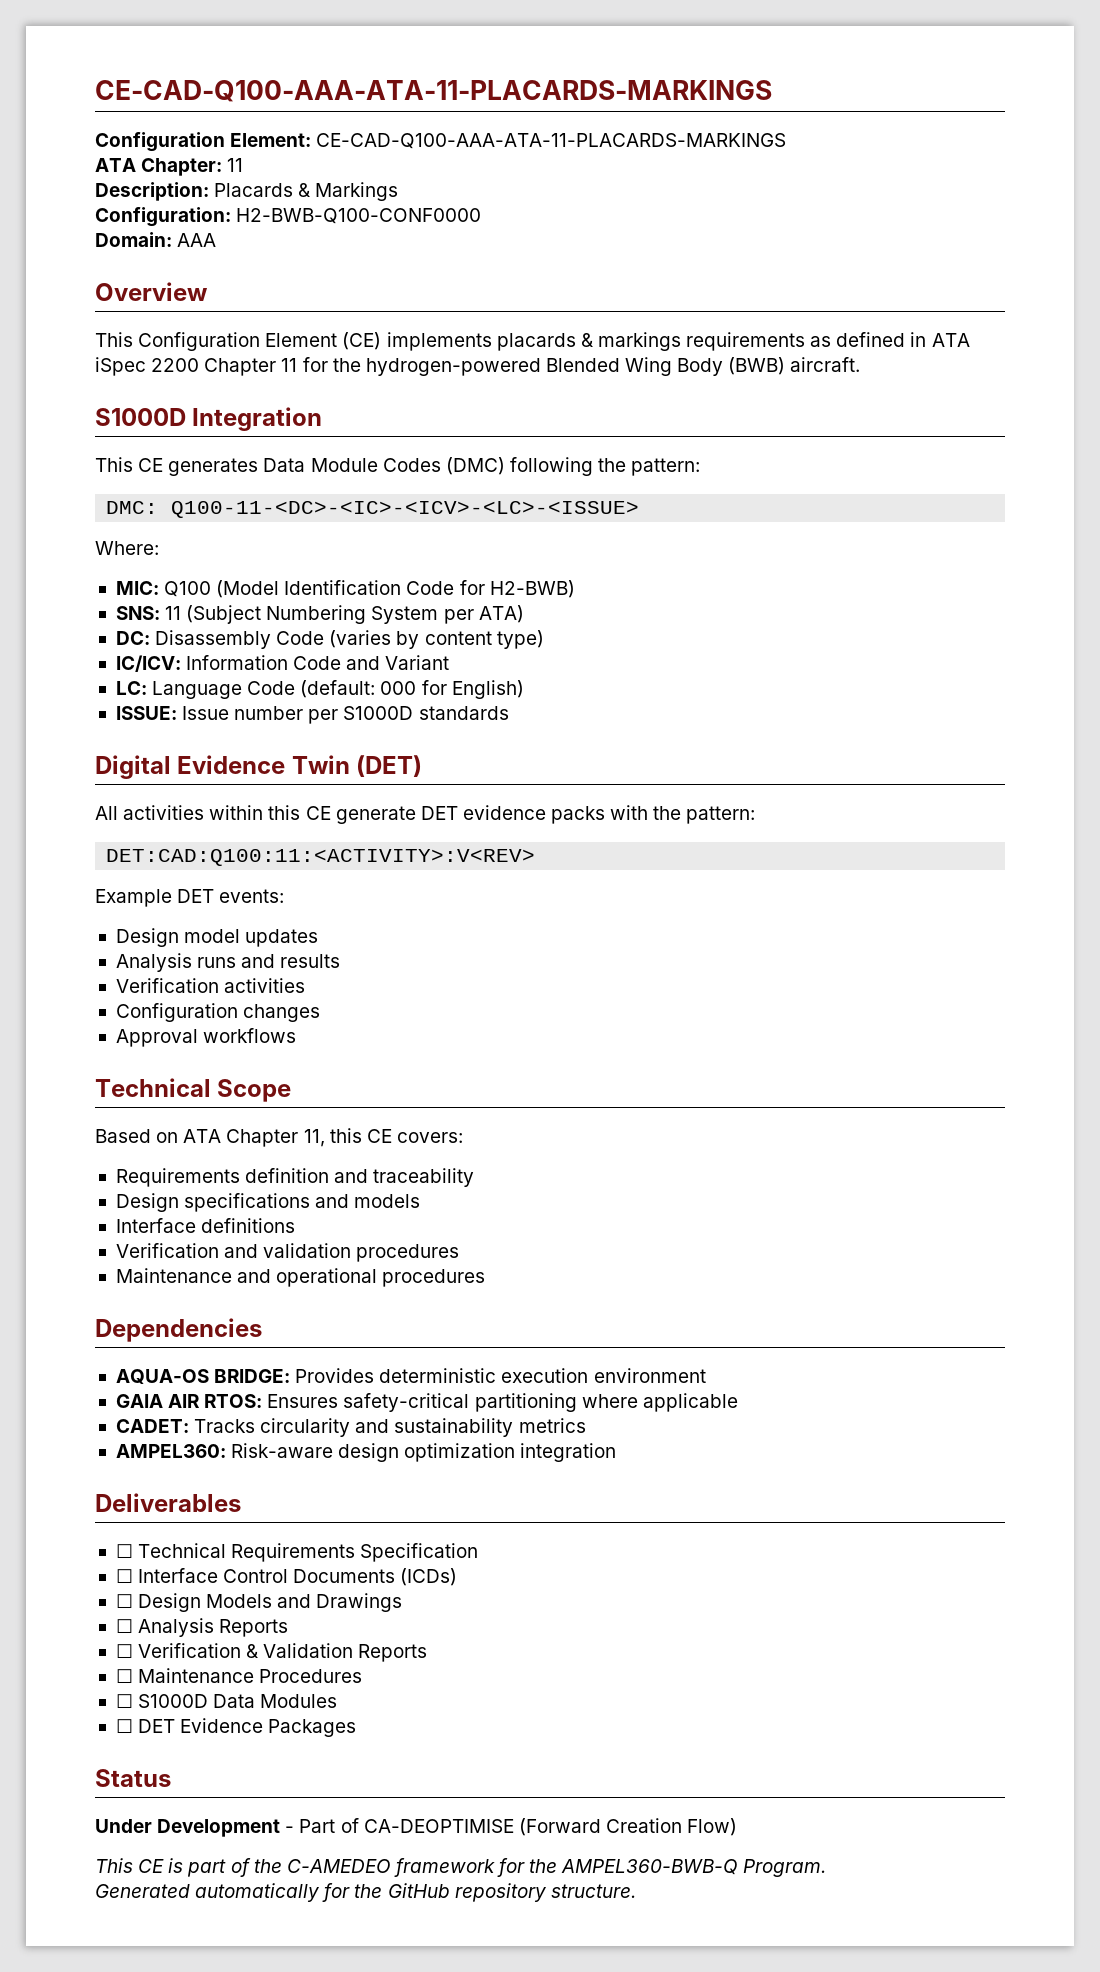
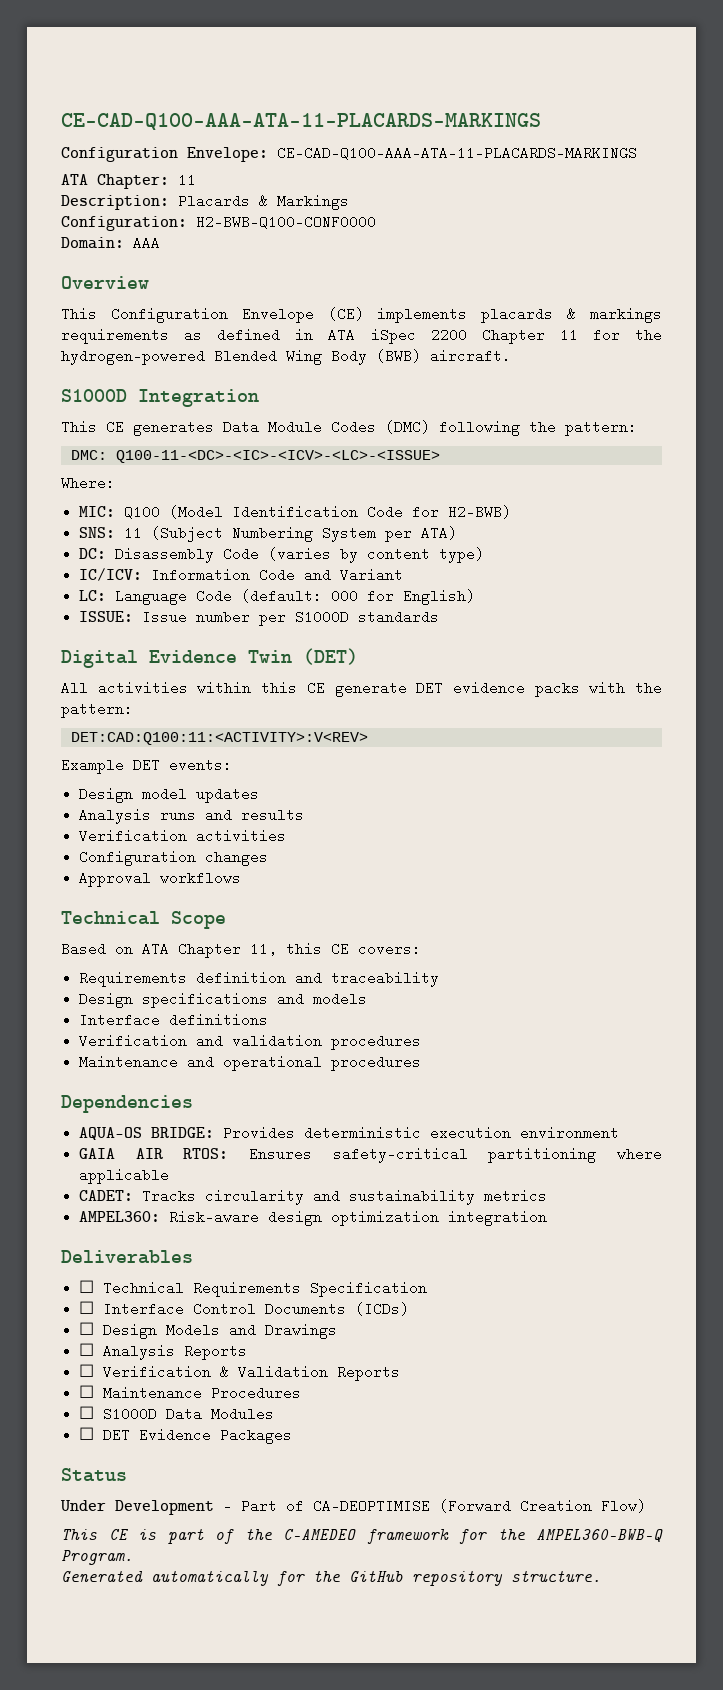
[230,133,312,147] Element: -> [187,147,268,162] Envelope:
[265,333,338,347] Element -> [241,307,314,323] Envelope

